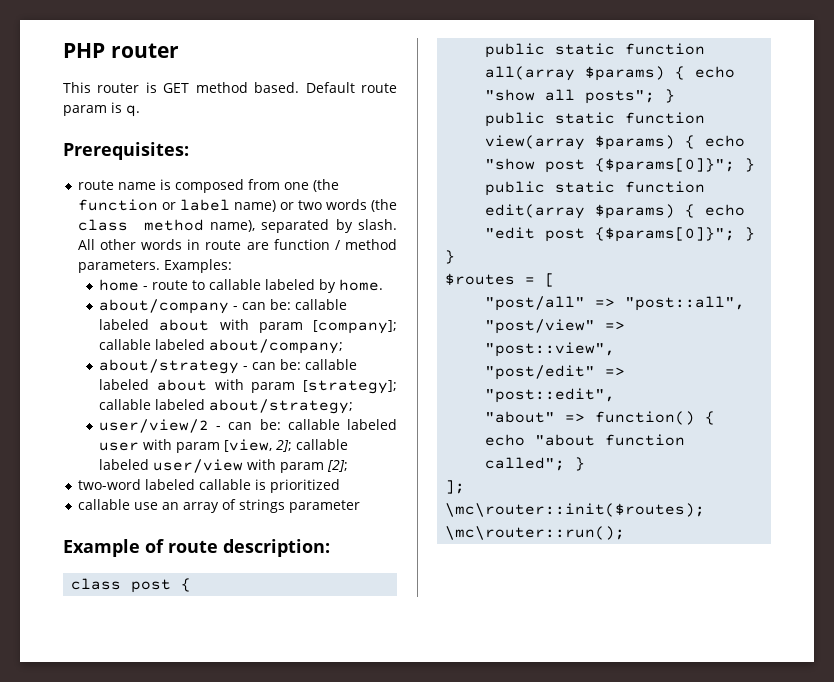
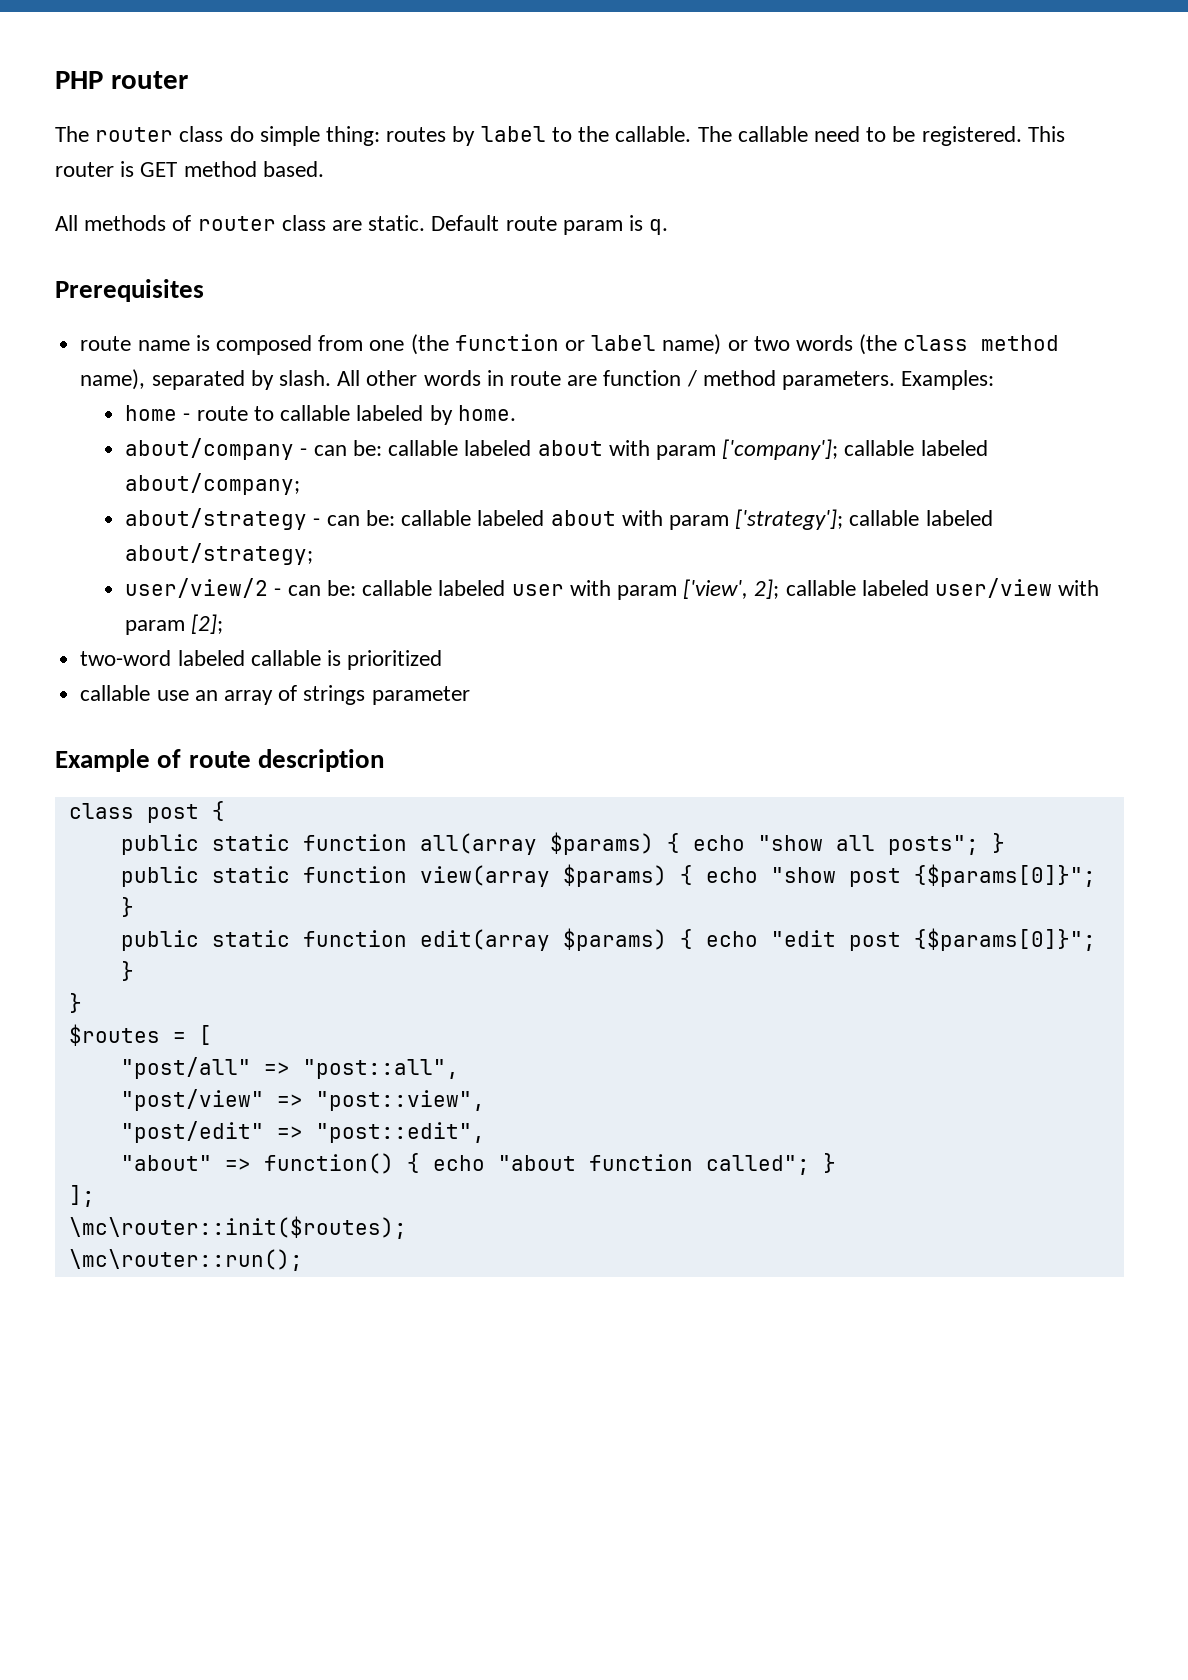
(179, 50) none -> [55,126,1022,146] The router class do simple thing: routes by label to the callable. The callable need to be registered.
(300, 87) none -> [55,215,426,231] // All methods of router class are static.
[63,142,189,160] Prerequisites: -> [55,279,204,302] Prerequisites
[313,320,397,334] [company]; -> [722,439,839,460] ['company'];
[303,380,397,394] [strategy]; -> [735,509,844,530] ['strategy'];
[224,439,273,452] [view, -> [683,579,749,599] ['view',
[223,539,330,557] description: -> [257,749,384,772] description

